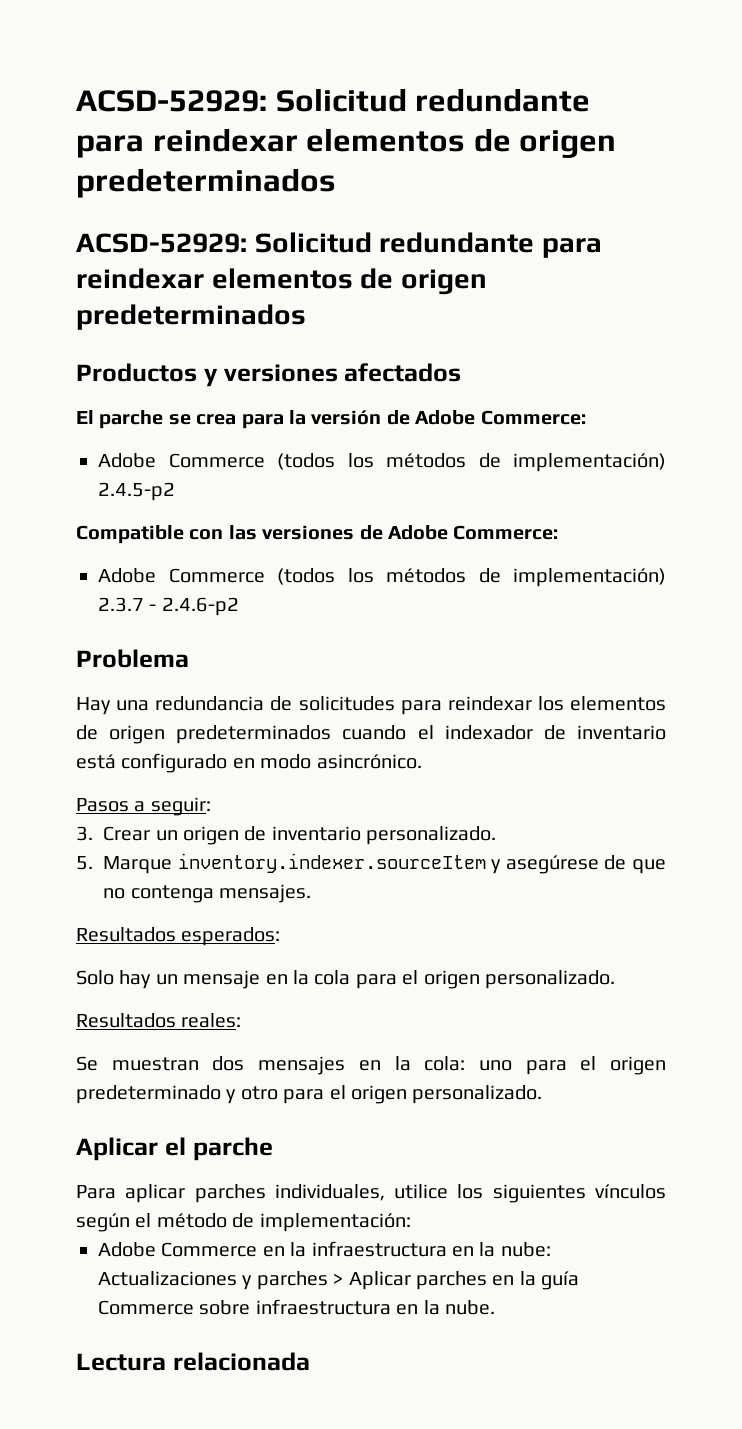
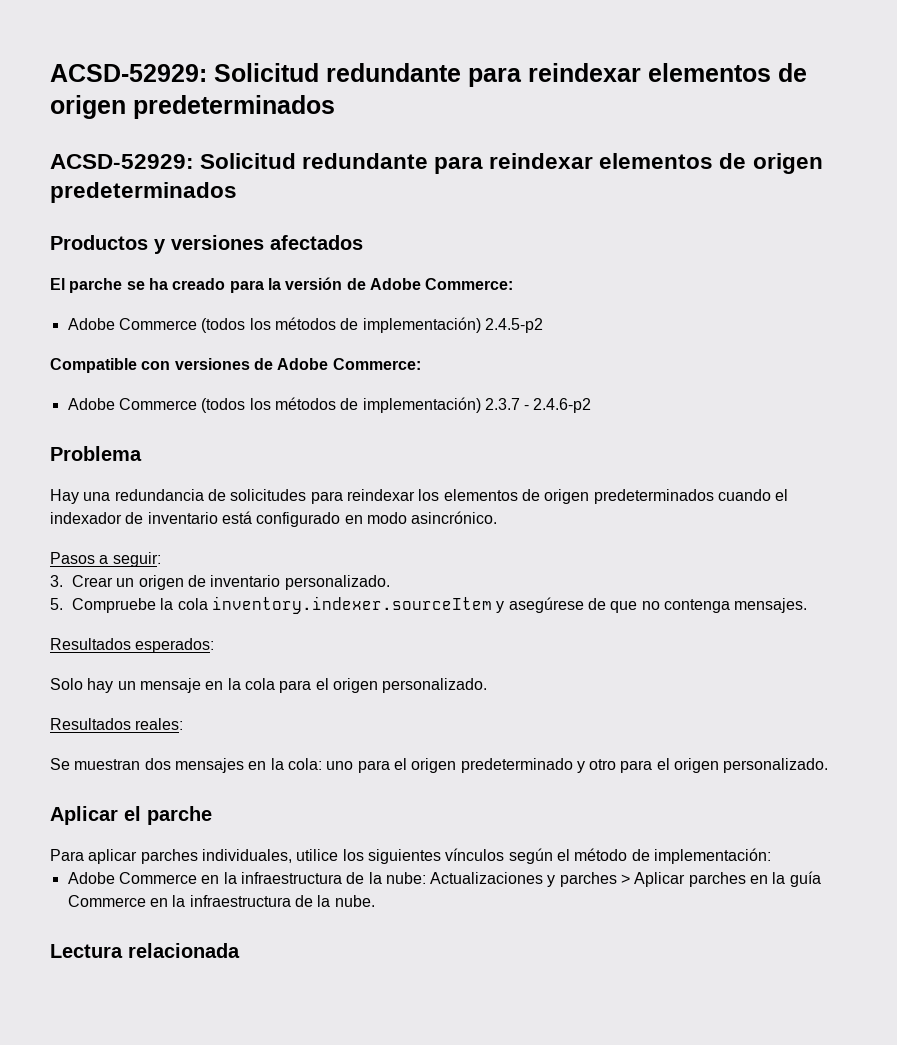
[196,414,237,425] crea -> [148,278,226,290] ha creado
[228,525,257,540] las -> (171, 365) none
[103,856,173,874] Marque -> [72,598,208,613] Compruebe la cola
[452,1246,474,1257] en -> [346,872,365,884] de
[199,1299,419,1315] sobre infraestructura en -> [149,895,313,907] en la infraestructura de

